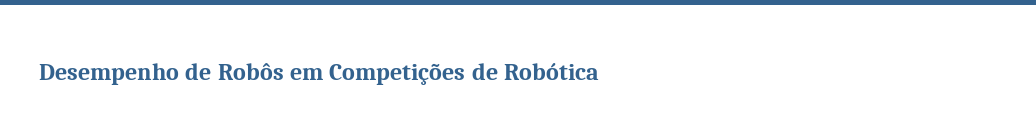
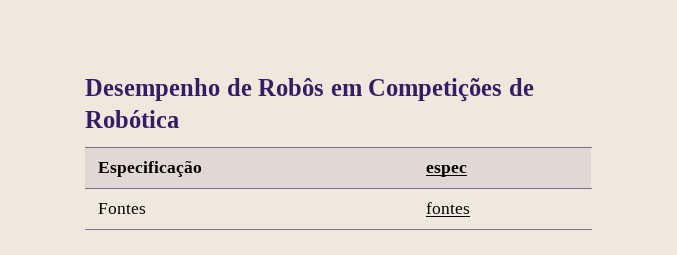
(600, 71) none -> [97,161,202,177] [425,165,467,177] [97,203,146,214] [425,202,470,214] // Especificação | espec // Fontes | fontes

